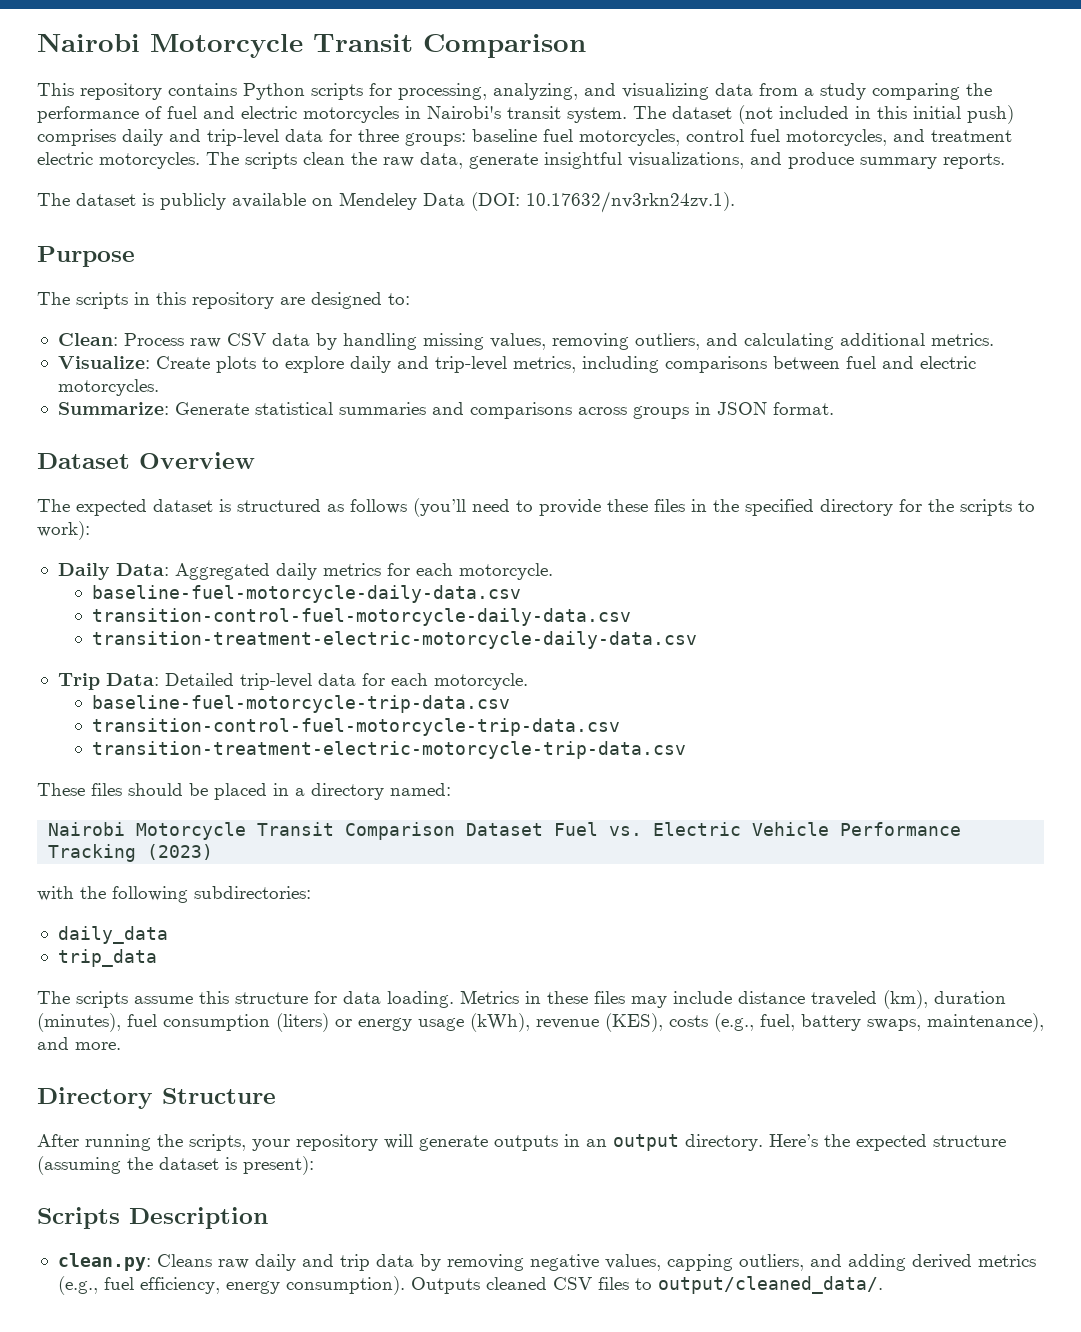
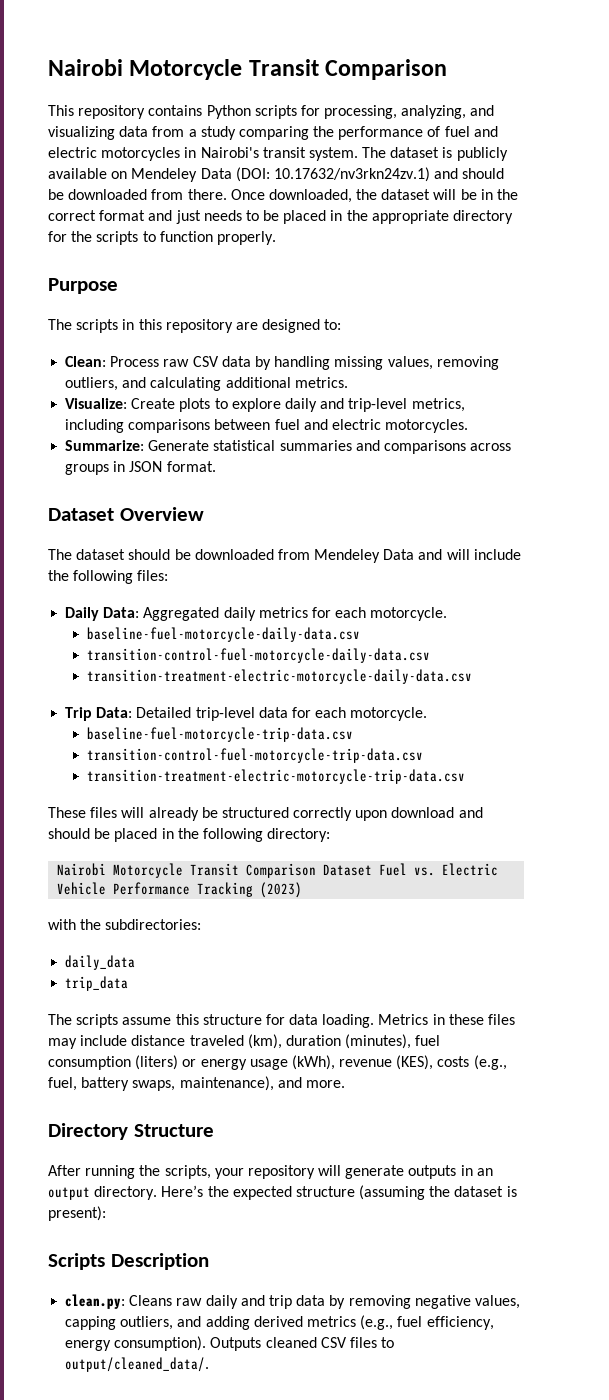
[738,105,1014,124] [37,129,1012,146] [37,152,1005,169] [37,193,136,206] (not included in this initial push) comprises daily and trip-level data for three groups: baseline fuel motorcycles, control fuel motorcycles, and treatment electric motorcycles. The scripts clean the raw data, generate insightful visualizations, and produce summary reports. // The dataset -> (440, 152) none
[526,191,735,213] 10.17632/nv3rkn24zv.1). -> [273,167,505,182] [48,189,519,203] [48,210,514,224] [48,231,276,245] 10.17632/nv3rkn24zv.1) and should be downloaded from there. Once downloaded, the dataset will be in the correct format and just needs to be placed in the appropriate directory for the scripts to function properly.
[76,498,1035,517] [37,521,90,540] expected dataset is structured as follows (you’ll need to provide these files in the specified directory for the scripts to work): -> [76,549,521,563] [48,570,169,584] dataset should be downloaded from Mendeley Data and will include the following files:
(122, 789) none -> [121,807,483,821] will already be structured correctly upon download and
[295,783,451,800] a directory named: -> [177,828,331,842] the following directory:
[112,886,188,903] following -> (102, 924) none

